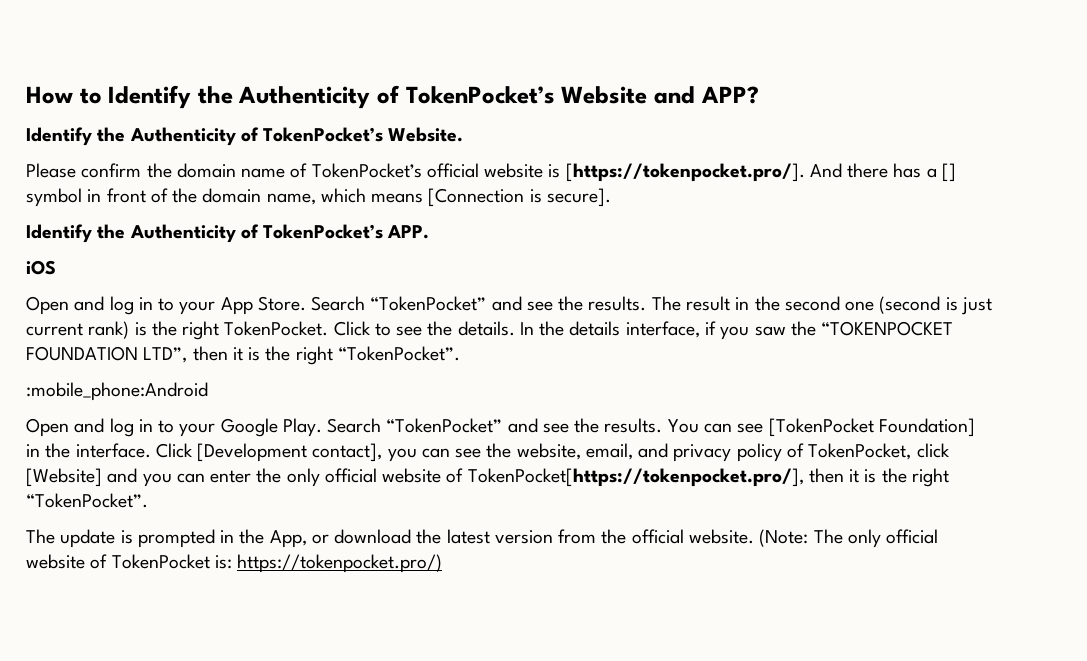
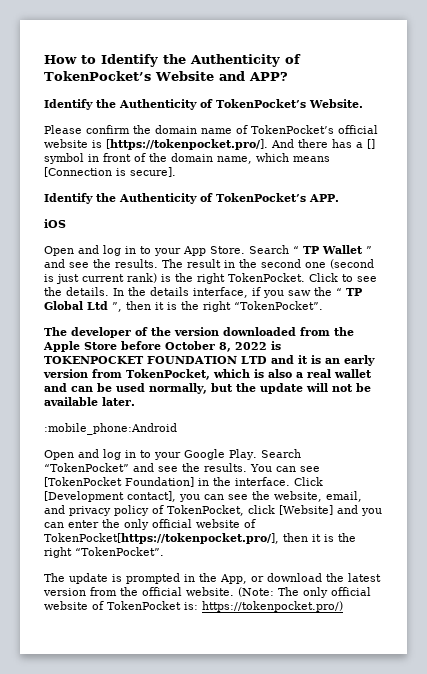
[370,296,487,311] “TokenPocket” -> [293,245,372,254] “ TP Wallet ”
[821,321,954,336] [26,346,460,365] “TOKENPOCKET FOUNDATION LTD”, then it is the right “TokenPocket”. -> [336,288,362,296] [44,301,323,312] [44,327,354,338] [43,341,281,352] [44,355,375,366] [43,369,372,380] [44,383,371,394] [44,397,135,406] “ TP Global Ltd ”, then it is the right “TokenPocket”. // The developer of the version downloaded from the Apple Store before October 8, 2022 is TOKENPOCKET FOUNDATION LTD and it is an early version from TokenPocket, which is also a real wallet and can be used normally, but the update will not be available later.

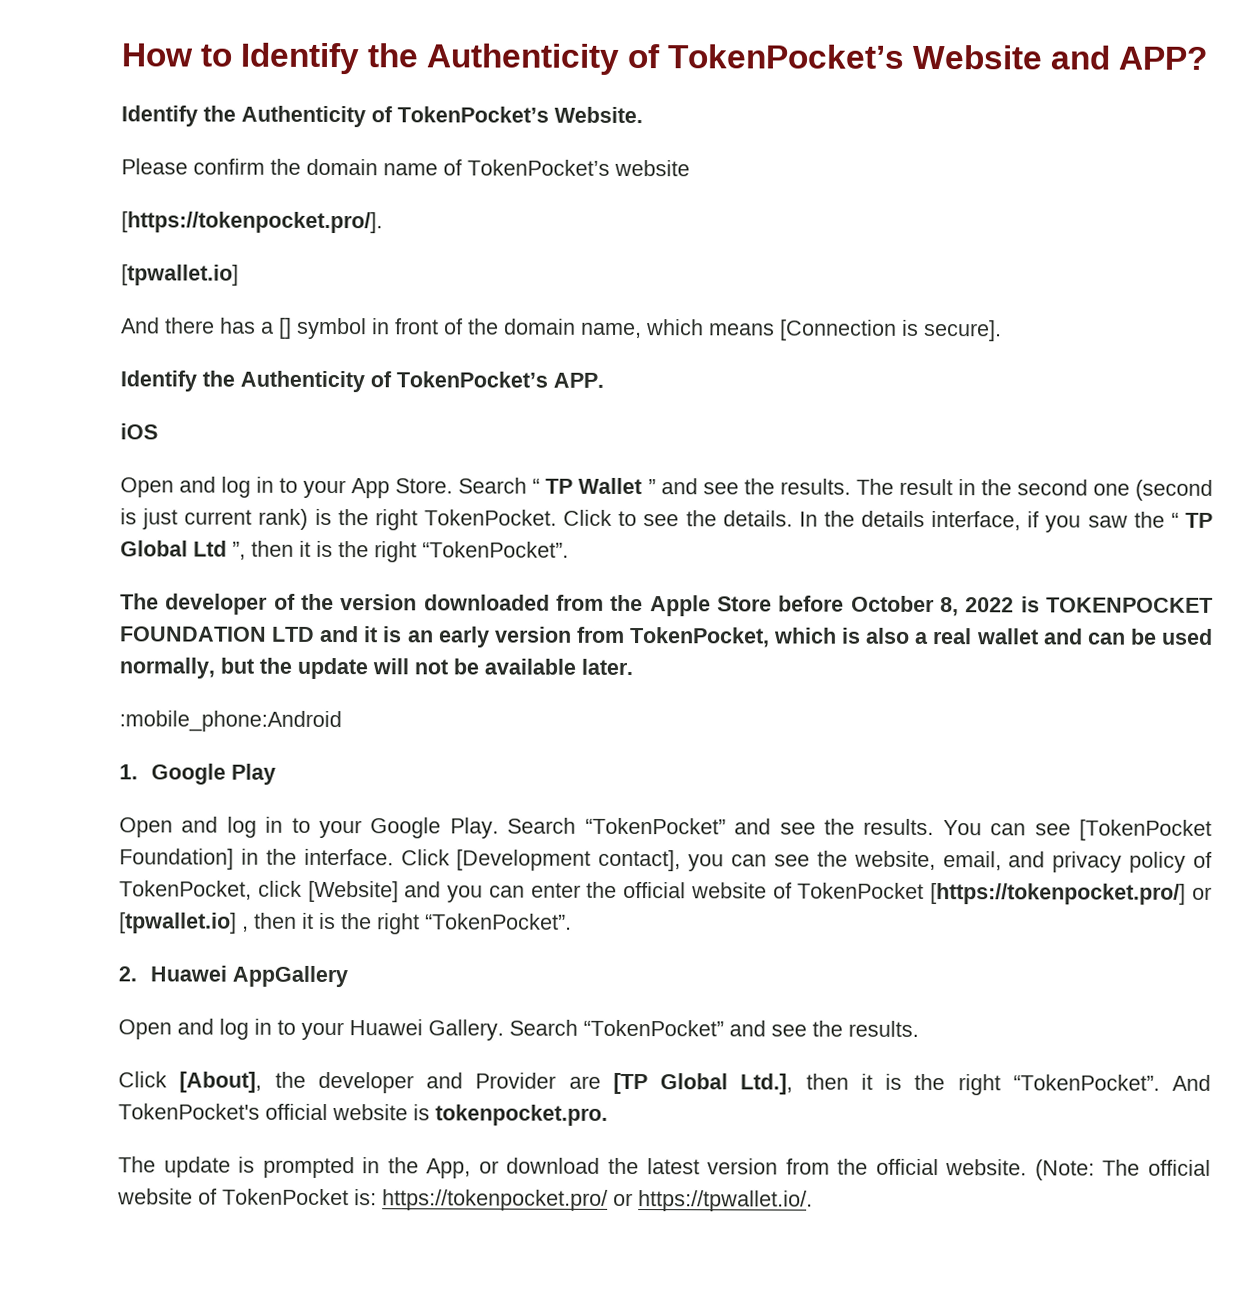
[338,125,378,134] [44,139,102,148] official website is -> [614,159,690,177] website //
(268, 144) none -> [121,264,239,286] // [tpwallet.io] //
(177, 429) none -> [119,763,276,785] // 1. Google Play
[124,519,256,530] [44,533,356,544] [44,547,164,558] only official website of TokenPocket[https://tokenpocket.pro/], then it is the right “TokenPocket”. -> [623,881,1212,905] [119,912,572,935] [118,965,348,988] [118,1018,919,1041] [118,1071,1211,1096] [118,1103,608,1126] official website of TokenPocket [https://tokenpocket.pro/] or [tpwallet.io] , then it is the right “TokenPocket”. // 2. Huawei AppGallery // Open and log in to your Huawei Gallery. Search “TokenPocket” and see the results. // Click [About], the developer and Provider are [TP Global Ltd.], then it is the right “TokenPocket”. And TokenPocket's official website is tokenpocket.pro.
[303,587,328,598] only -> (1141, 1167) none
[202,601,343,612] https://tokenpocket.pro/) -> [382,1189,813,1212] https://tokenpocket.pro/ or https://tpwallet.io/.

